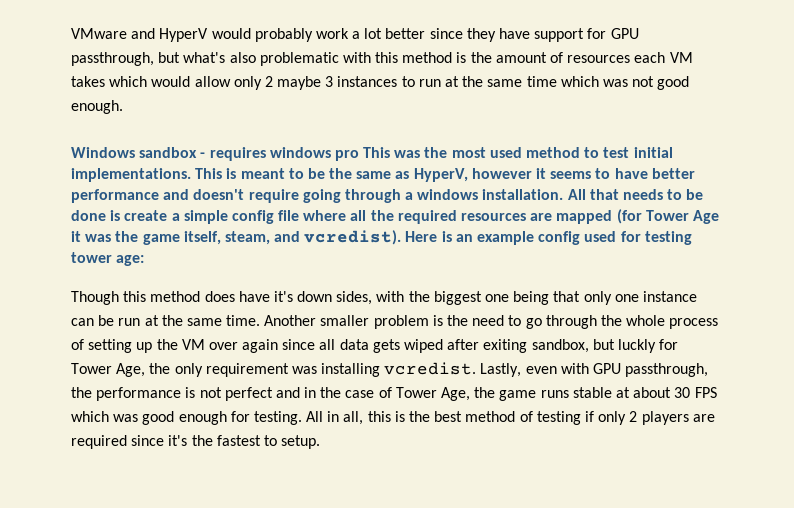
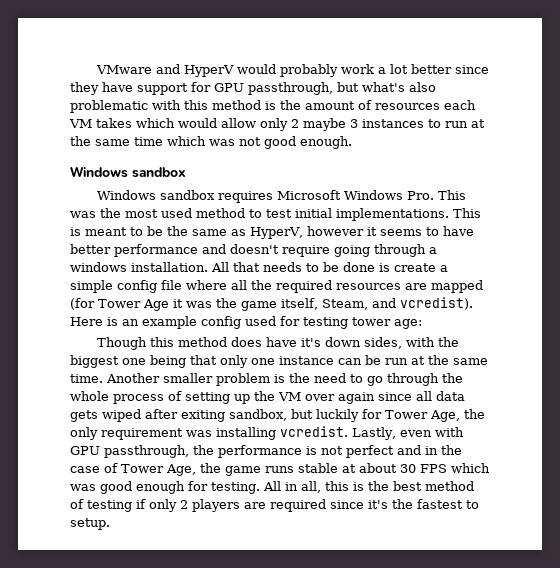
[200,147,359,161] - requires windows pro -> [96,190,434,203] // Windows sandbox requires Microsoft Windows Pro.
[224,231,270,245] steam, -> [321,299,368,310] Steam,
[617,339,656,353] luckly -> [316,409,359,422] luckily

